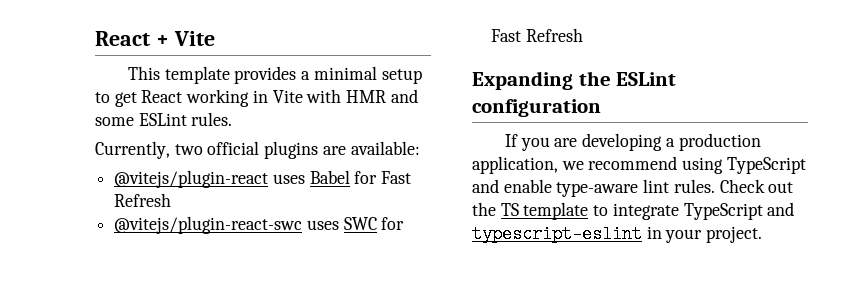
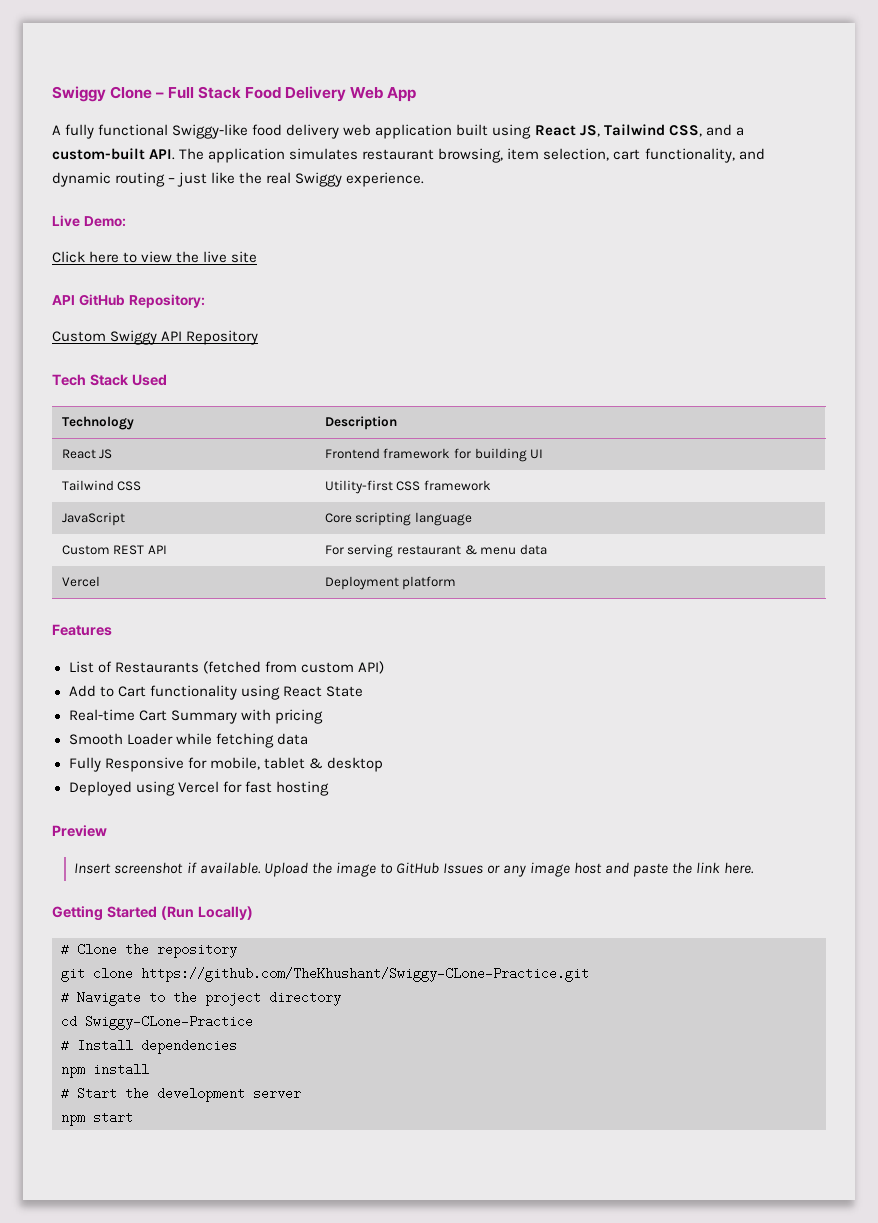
[95,31,215,46] [128,66,422,84] [95,89,418,107] [95,112,233,126] [95,141,420,159] [114,170,412,188] [114,193,172,207] [114,216,405,234] [491,28,583,42] [472,71,677,90] [472,99,601,117] [505,133,761,151] [472,156,806,174] [472,179,794,197] [472,202,795,220] [472,225,763,243] React + Vite // This template provides a minimal setup to get React working in Vite with HMR and some ESLint rules. // Currently, two official plugins are available: // @vitejs/plugin-react uses Babel for Fast Refresh // @vitejs/plugin-react-swc uses SWC for Fast Refresh // Expanding the ESLint configuration // If you are developing a production application, we recommend using TypeScript and enable type-aware lint rules. Check out the TS template to integrate TypeScript and typescript-eslint in your project. -> [52,86,417,102] [52,124,744,139] [52,148,765,163] [52,172,425,187] [52,215,126,227] [52,251,258,263] [52,294,205,308] [52,330,259,345] [52,374,167,386] [61,416,134,430] [324,416,397,430] [61,449,113,459] [324,448,544,462] [61,480,142,491] [324,480,492,494] [61,512,125,526] [324,512,473,526] [61,545,168,555] [324,544,548,558] [61,576,100,587] [324,576,457,590] [52,624,112,636] [68,661,384,674] [68,685,363,700] [68,709,323,724] [68,733,308,748] [68,757,383,772] [68,781,329,796] [52,825,107,837] [74,862,755,877] [52,906,253,921] [61,943,237,958] [61,967,589,982] [61,991,341,1006] [61,1015,253,1030] [61,1039,237,1054] [61,1063,149,1078] [61,1087,301,1102] [61,1111,133,1126] Swiggy Clone – Full Stack Food Delivery Web App // A fully functional Swiggy-like food delivery web application built using React JS, Tailwind CSS, and a custom-built API. The application simulates restaurant browsing, item selection, cart functionality, and dynamic routing – just like the real Swiggy experience. // Live Demo: // Click here to view the live site // API GitHub Repository: // Custom Swiggy API Repository // Tech Stack Used // Technology | Description // React JS | Frontend framework for building UI // Tailwind CSS | Utility-first CSS framework // JavaScript | Core scripting language // Custom REST API | For serving restaurant & menu data // Vercel | Deployment platform // Features // List of Restaurants (fetched from custom API) // Add to Cart functionality using React State // Real-time Cart Summary with pricing // Smooth Loader while fetching data // Fully Responsive for mobile, tablet & desktop // Deployed using Vercel for fast hosting // Preview // Insert screenshot if available. Upload the image to GitHub Issues or any image host and paste the link here. // Getting Started (Run Locally) // # Clone the repository // git clone https://github.com/TheKhushant/Swiggy-CLone-Practice.git // # Navigate to the project directory // cd Swiggy-CLone-Practice // # Install dependencies // npm install // # Start the development server // npm start

